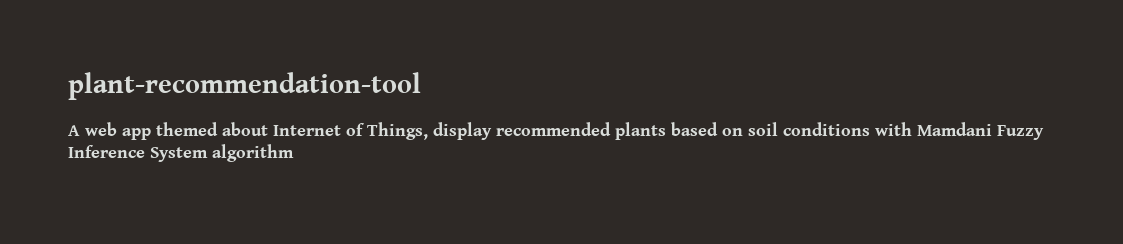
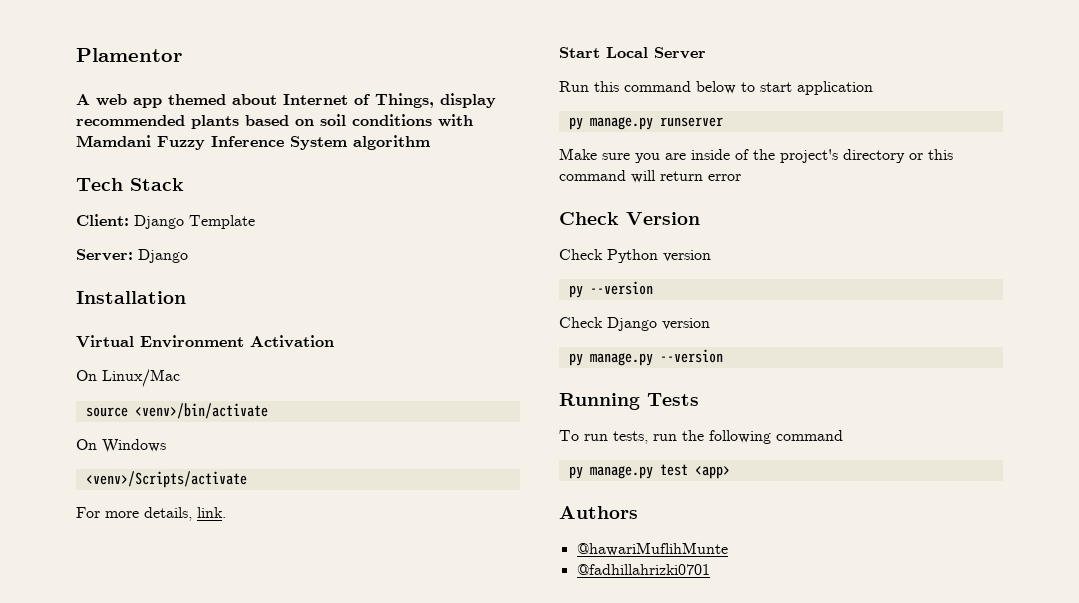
[68,72,421,100] plant-recommendation-tool -> [76,48,182,62] Plamentor
(294, 153) none -> [76,178,184,191] [76,214,255,229] [76,249,188,263] [76,291,186,304] [76,335,334,348] [76,369,180,387] [85,403,268,419] [76,439,166,453] [85,471,247,488] [76,507,226,521] [559,47,706,59] [559,81,873,95] [568,117,723,130] [559,148,953,163] [559,170,741,183] [559,212,700,225] [559,249,711,263] [568,281,653,298] [559,317,710,331] [568,349,723,366] [559,393,699,410] [559,430,843,444] [568,464,730,479] [559,506,638,519] [576,542,728,556] [576,564,710,575] // Tech Stack // Client: Django Template // Server: Django // Installation // Virtual Environment Activation // On Linux/Mac // source <venv>/bin/activate // On Windows // <venv>/Scripts/activate // For more details, link. // Start Local Server // Run this command below to start application // py manage.py runserver // Make sure you are inside of the project's directory or this command will return error // Check Version // Check Python version // py --version // Check Django version // py manage.py --version // Running Tests // To run tests, run the following command // py manage.py test <app> // Authors // @hawariMuflihMunte // @fadhillahrizki0701

